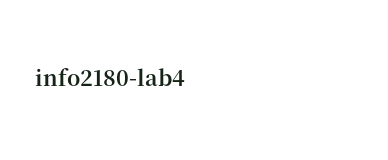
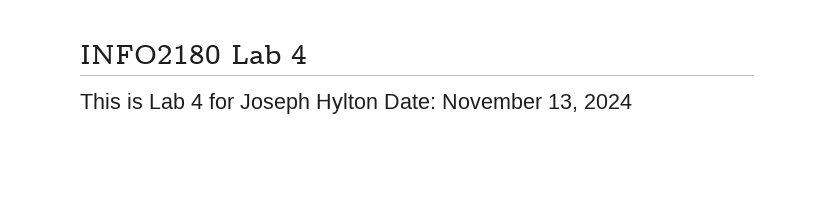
[35,68,185,86] info2180-lab4 -> [80,45,307,64] [80,93,632,114] INFO2180 Lab 4 // This is Lab 4 for Joseph Hylton Date: November 13, 2024

